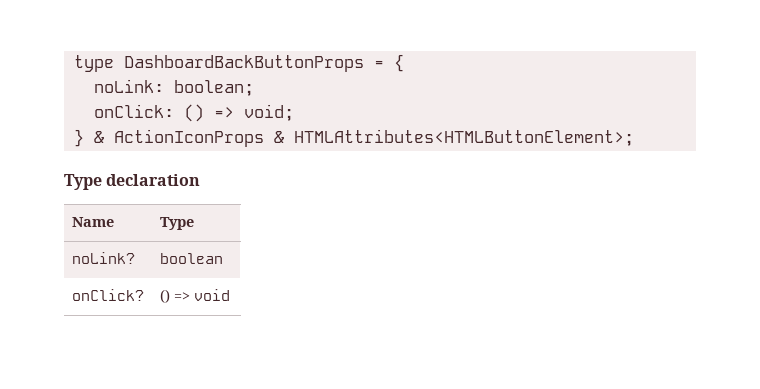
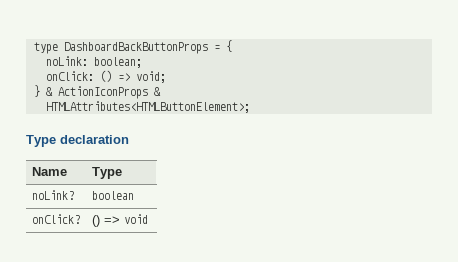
(284, 137) none -> (161, 91) //

